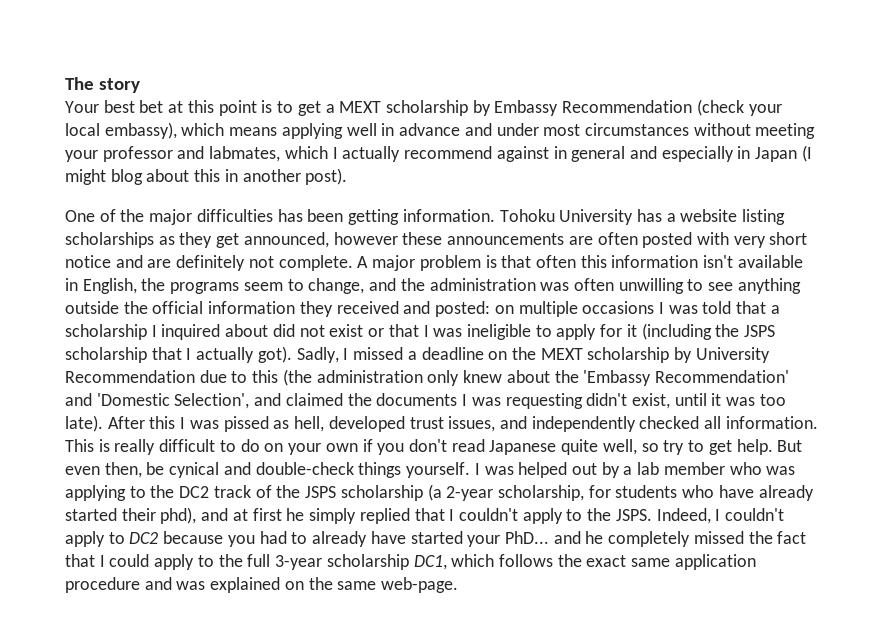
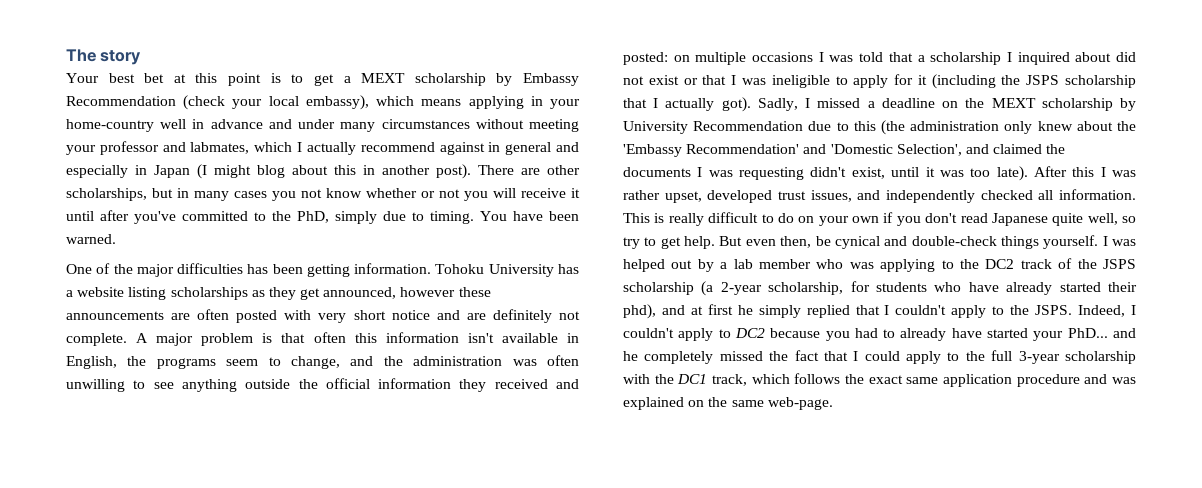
(343, 131) none -> [530,96,580,109] [66,119,154,132] in your home-country
[543,124,581,136] most -> [340,122,376,132] many
(348, 176) none -> [478,165,580,175] [66,188,580,201] [66,210,579,224] [66,234,116,244] There are other scholarships, but in many cases you not know whether or not you will receive it until after you've committed to the PhD, simply due to timing. You have been warned.
[223,416,325,432] pissed as hell, -> [623,190,702,203] rather upset,
[413,555,447,570] DC1, -> [623,374,747,386] with the DC1 track,

